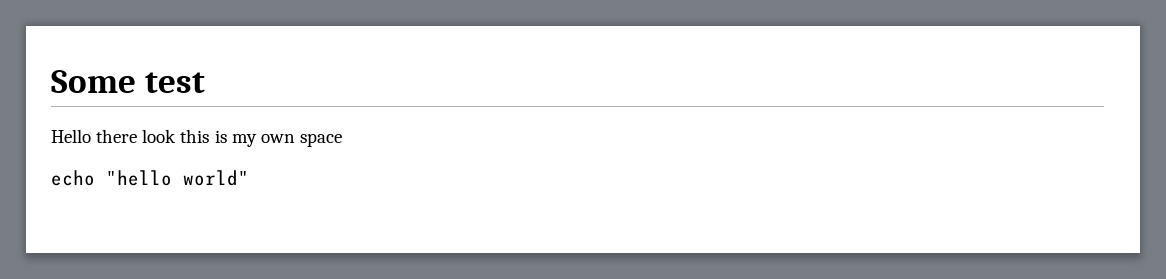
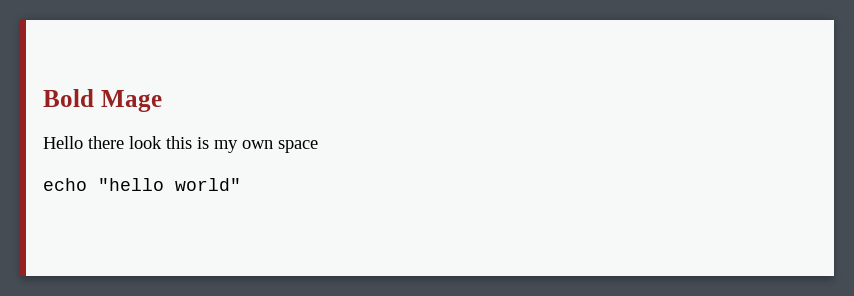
[51,70,206,93] Some test -> [43,89,162,112] Bold Mage

